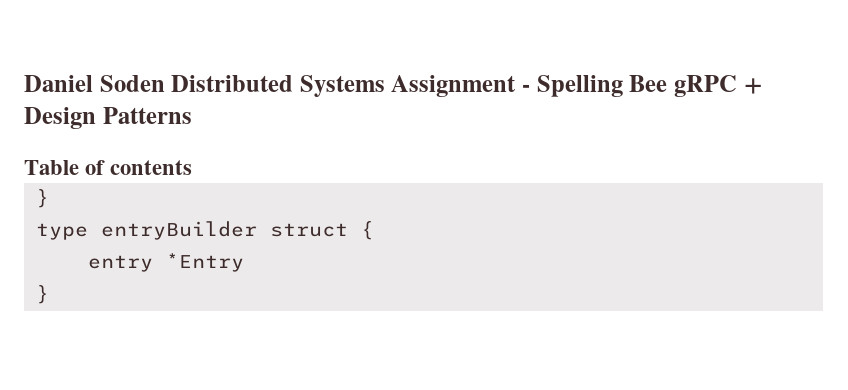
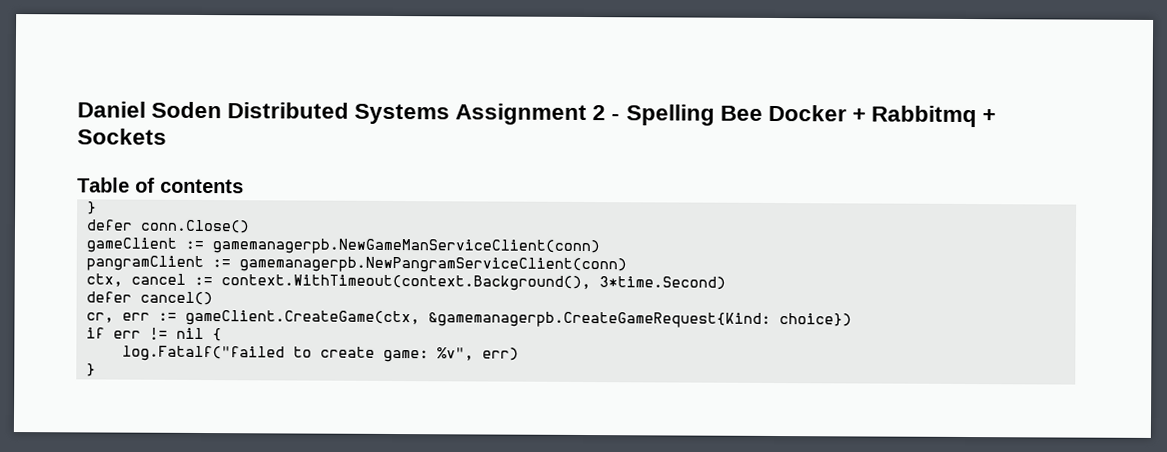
(517, 86) none -> [592,105,607,121] 2
[673,75,762,97] [24,107,192,129] gRPC + Design Patterns -> [767,104,996,128] [77,128,167,145] Docker + Rabbitmq + Sockets
[35,221,374,240] [87,253,244,272] type entryBuilder struct { // entry *Entry -> [86,219,251,234] [86,237,601,256] [86,255,628,274] [86,273,727,292] [86,291,214,306] [86,309,853,328] [86,327,223,342] [122,345,520,363] defer conn.Close() // gameClient := gamemanagerpb.NewGameManServiceClient(conn) // pangramClient := gamemanagerpb.NewPangramServiceClient(conn) // ctx, cancel := context.WithTimeout(context.Background(), 3*time.Second) // defer cancel() // cr, err := gameClient.CreateGame(ctx, &gamemanagerpb.CreateGameRequest{Kind: choice}) // if err != nil { // log.Fatalf("failed to create game: %v", err)

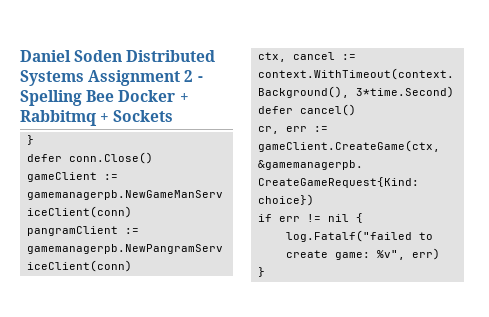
[77,177,244,194] // Table of contents -> (174, 116) none

